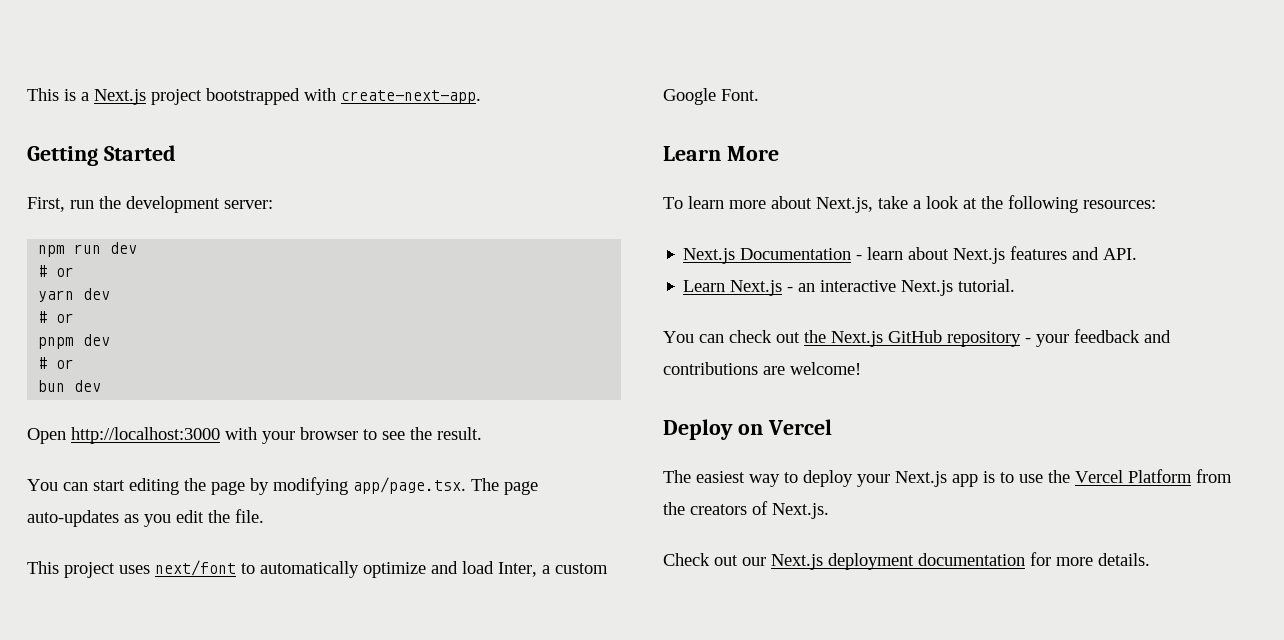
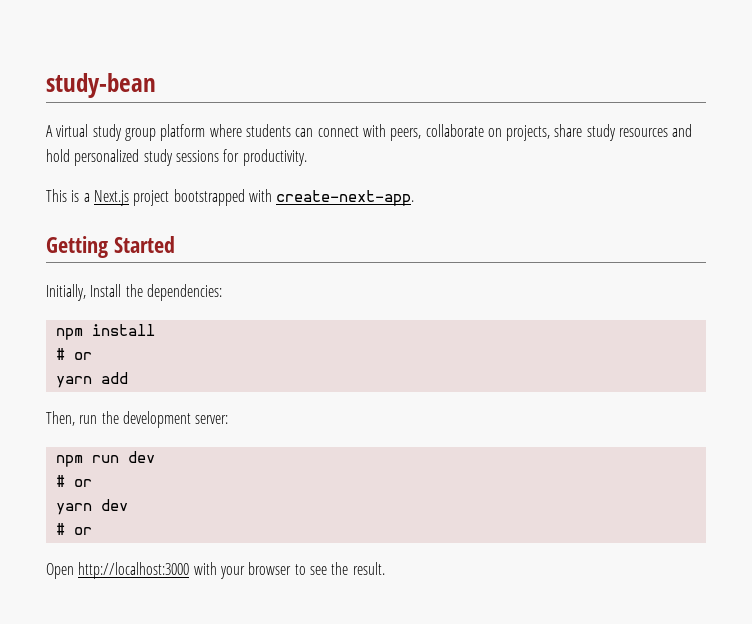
(27, 94) none -> [46,73,156,98] [46,124,693,141] [46,149,307,166] study-bean // A virtual study group platform where students can connect with peers, collaborate on projects, share study resources and hold personalized study sessions for productivity. //
[27,197,65,212] First, -> [46,284,222,301] [55,324,155,340] [55,348,92,360] [55,372,128,388] [46,411,75,426] Initially, Install the dependencies: // npm install // # or // yarn add // Then,
[38,334,111,349] [38,357,75,369] [38,380,102,392] // pnpm dev // # or // bun dev -> (92, 531) none
[27,477,538,495] [27,509,264,527] [27,560,608,578] [663,88,759,105] [663,146,779,161] [663,195,1156,213] [683,246,1138,264] [683,279,1016,296] [663,329,1171,347] [663,362,861,375] [663,419,832,440] [663,469,1232,487] [663,501,829,519] [663,552,1150,570] // You can start editing the page by modifying app/page.tsx. The page auto-updates as you edit the file. // This project uses next/font to automatically optimize and load Inter, a custom Google Font. // Learn More // To learn more about Next.js, take a look at the following resources: // Next.js Documentation - learn about Next.js features and API. // Learn Next.js - an interactive Next.js tutorial. // You can check out the Next.js GitHub repository - your feedback and contributions are welcome! // Deploy on Vercel // The easiest way to deploy your Next.js app is to use the Vercel Platform from the creators of Next.js. // Check out our Next.js deployment documentation for more details. -> (385, 568) none

